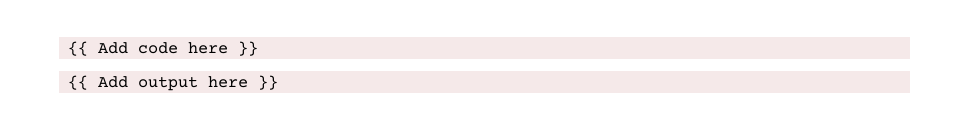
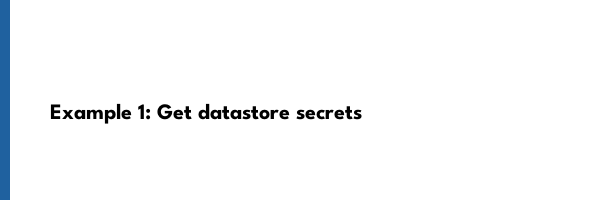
[67,41,258,56] [67,75,278,91] {{ Add code here }} // {{ Add output here }} -> [50,103,362,124] Example 1: Get datastore secrets

